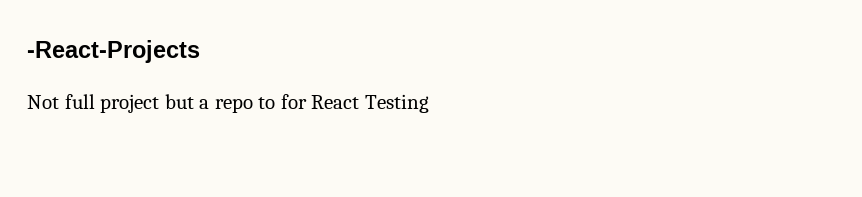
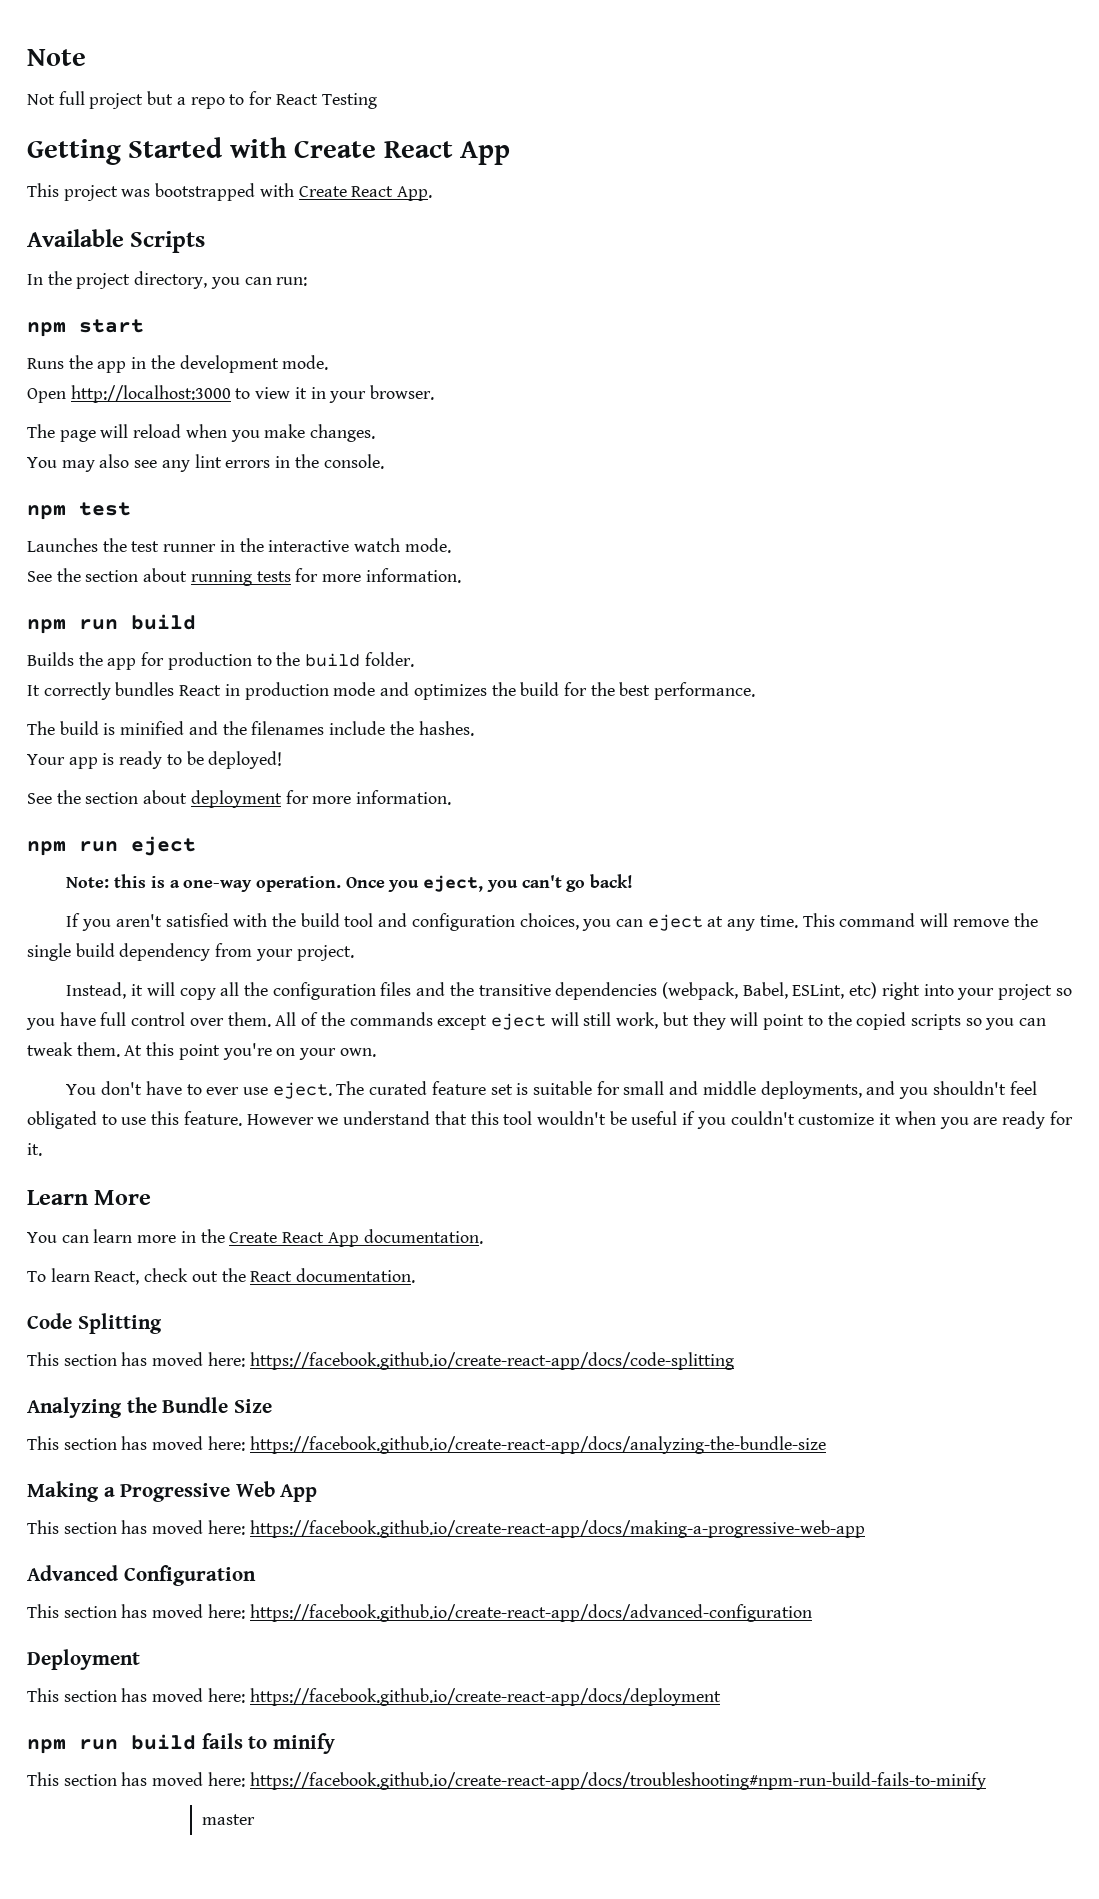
[27,40,200,63] -React-Projects -> [27,49,86,66] Note
(429, 103) none -> [27,137,511,165] [27,183,433,201] [27,229,206,253] [27,271,308,289] [27,319,144,337] [27,355,329,373] [27,385,435,403] [27,424,376,442] [27,454,384,472] [27,502,131,520] [27,538,451,553] [27,568,461,586] [27,614,196,634] [27,652,414,670] [27,682,756,700] [27,721,474,736] [27,751,283,769] [27,790,452,808] [27,836,196,856] [66,874,634,892] [66,913,1038,931] [27,943,354,961] [66,982,1072,1000] [26,1012,1047,1030] [27,1042,376,1060] [66,1081,1037,1099] [27,1111,1073,1129] [27,1143,42,1156] [27,1190,152,1205] [27,1229,483,1247] [27,1268,416,1285] [27,1313,162,1334] [27,1352,734,1370] [27,1397,272,1418] [27,1436,826,1454] [27,1481,318,1502] [27,1520,865,1538] [27,1565,256,1586] [27,1604,812,1622] [27,1649,140,1670] [27,1688,721,1706] [27,1733,335,1754] [27,1772,986,1790] [201,1814,255,1825] // Getting Started with Create React App // This project was bootstrapped with Create React App. // Available Scripts // In the project directory, you can run: // npm start // Runs the app in the development mode. // Open http://localhost:3000 to view it in your browser. // The page will reload when you make changes. // You may also see any lint errors in the console. // npm test // Launches the test runner in the interactive watch mode. // See the section about running tests for more information. // npm run build // Builds the app for production to the build folder. // It correctly bundles React in production mode and optimizes the build for the best performance. // The build is minified and the filenames include the hashes. // Your app is ready to be deployed! // See the section about deployment for more information. // npm run eject // Note: this is a one-way operation. Once you eject, you can't go back! // If you aren't satisfied with the build tool and configuration choices, you can eject at any time. This command will remove the single build dependency from your project. // Instead, it will copy all the configuration files and the transitive dependencies (webpack, Babel, ESLint, etc) right into your project so you have full control over them. All of the commands except eject will still work, but they will point to the copied scripts so you can tweak them. At this point you're on your own. // You don't have to ever use eject. The curated feature set is suitable for small and middle deployments, and you shouldn't feel obligated to use this feature. However we understand that this tool wouldn't be useful if you couldn't customize it when you are ready for it. // Learn More // You can learn more in the Create React App documentation. // To learn React, check out the React documentation. // Code Splitting // This section has moved here: https://facebook.github.io/create-react-app/docs/code-splitting // Analyzing the Bundle Size // This section has moved here: https://facebook.github.io/create-react-app/docs/analyzing-the-bundle-size // Making a Progressive Web App // This section has moved here: https://facebook.github.io/create-react-app/docs/making-a-progressive-web-app // Advanced Configuration // This section has moved here: https://facebook.github.io/create-react-app/docs/advanced-configuration // Deployment // This section has moved here: https://facebook.github.io/create-react-app/docs/deployment // npm run build fails to minify // This section has moved here: https://facebook.github.io/create-react-app/docs/troubleshooting#npm-run-build-fails-to-minify // master

